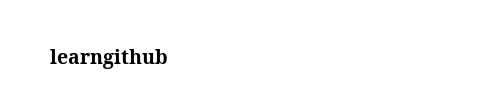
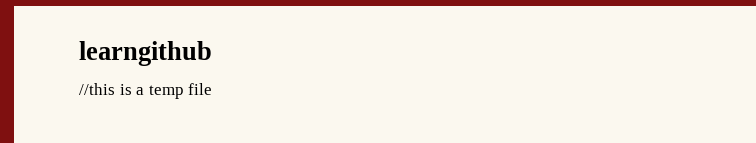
(168, 59) none -> [79,83,213,99] // //this is a temp file

